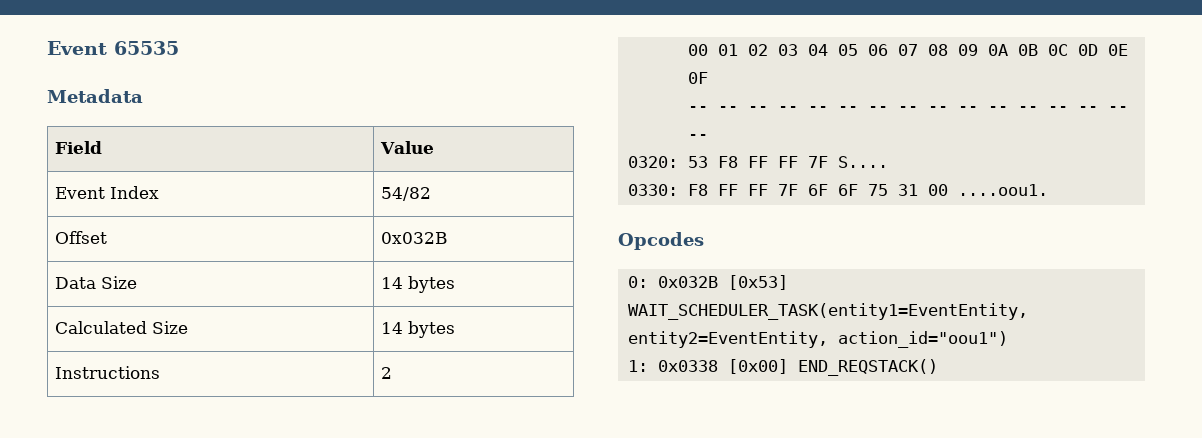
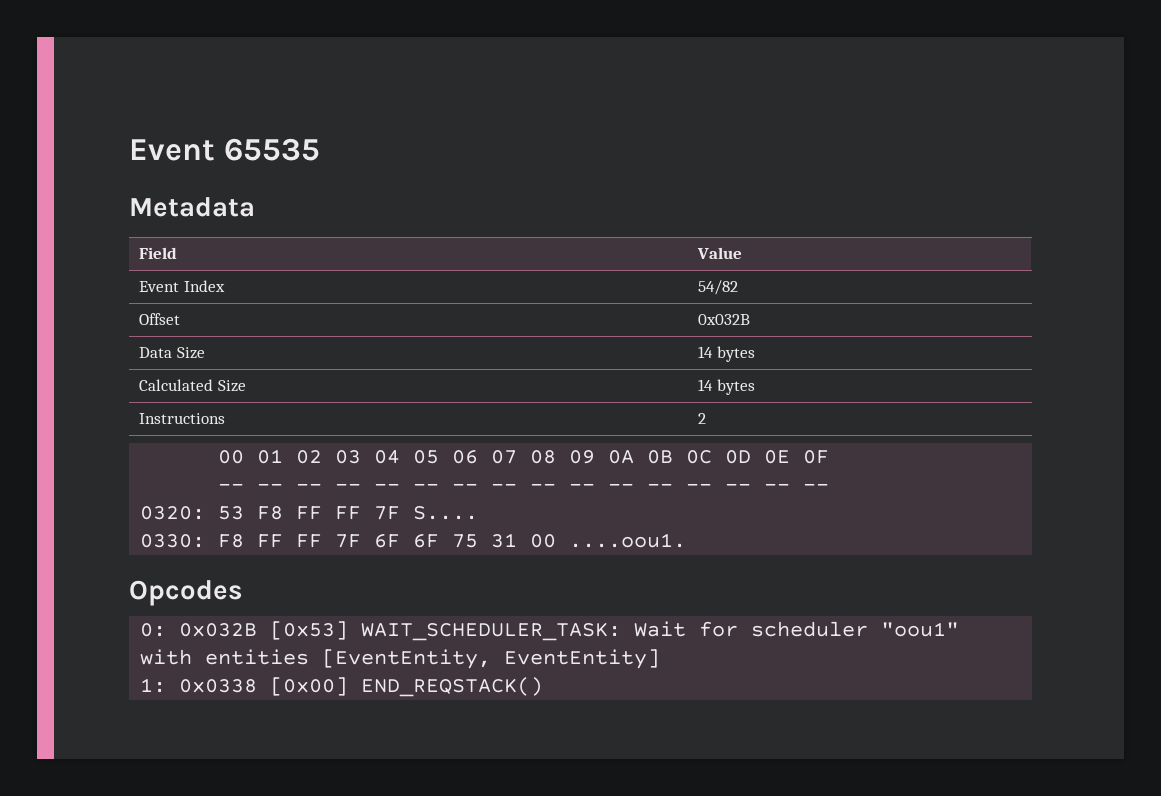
[627,303,1028,320] [627,331,1008,348] WAIT_SCHEDULER_TASK(entity1=EventEntity, entity2=EventEntity, action_id="oou1") -> [361,621,960,641] [140,649,661,669] WAIT_SCHEDULER_TASK: Wait for scheduler "oou1" with entities [EventEntity, EventEntity]

